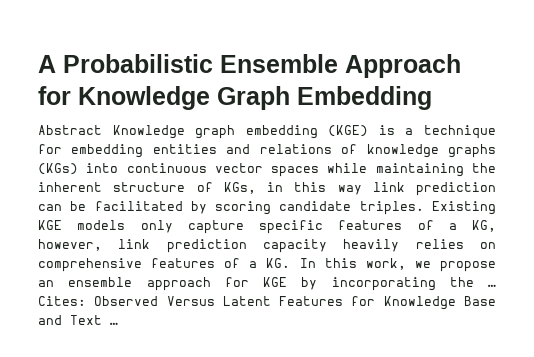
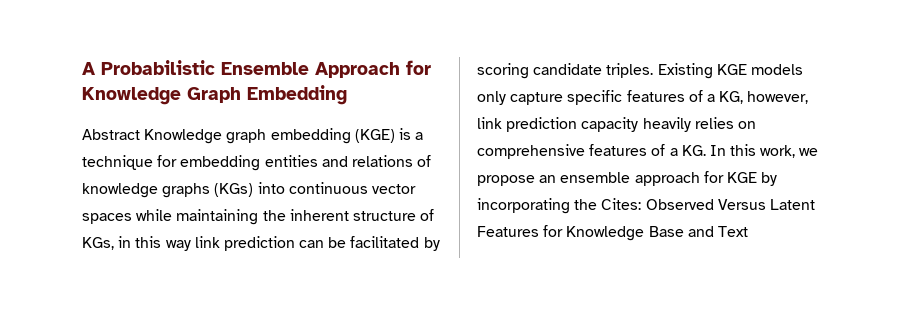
[488,284,496,287] … -> (598, 204) none
[110,322,118,325] … -> (748, 231) none

